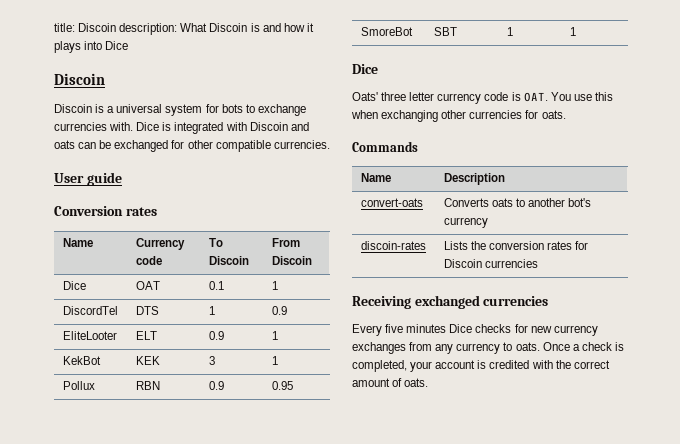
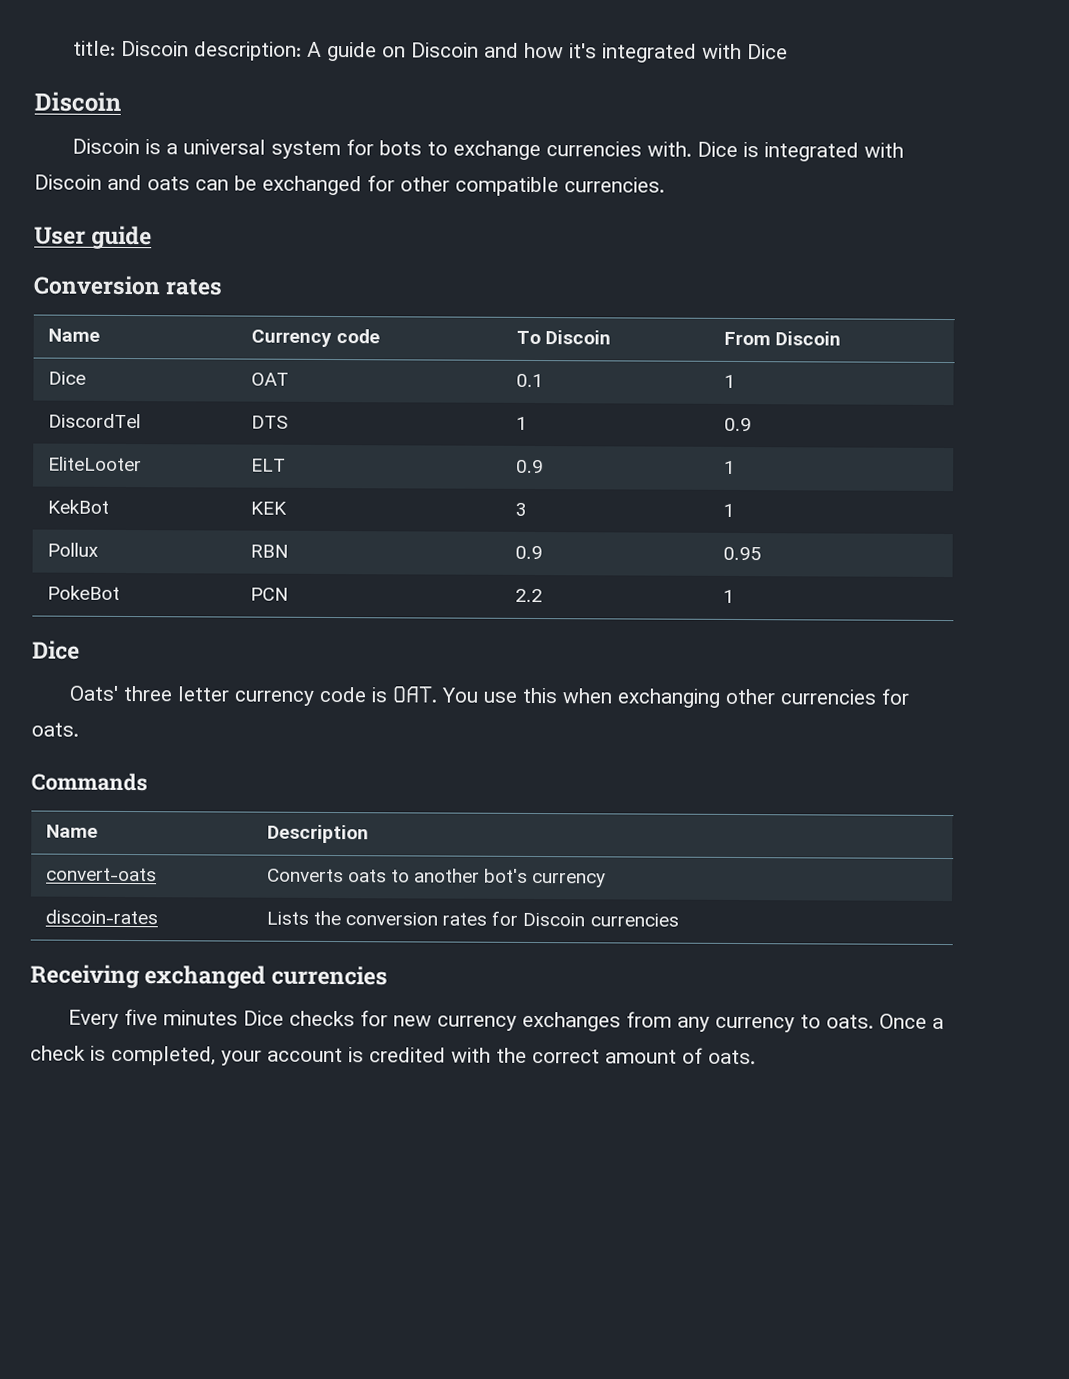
[180,23,314,32] [54,41,103,53] What Discoin is and how it plays into -> [307,41,743,63] A guide on Discoin and how it's integrated with
[360,27,413,36] [433,27,457,36] [506,27,513,36] SmoreBot | SBT | 1 -> [46,585,120,600] [249,587,289,601] [514,588,543,603] PokeBot | PCN | 2.2

